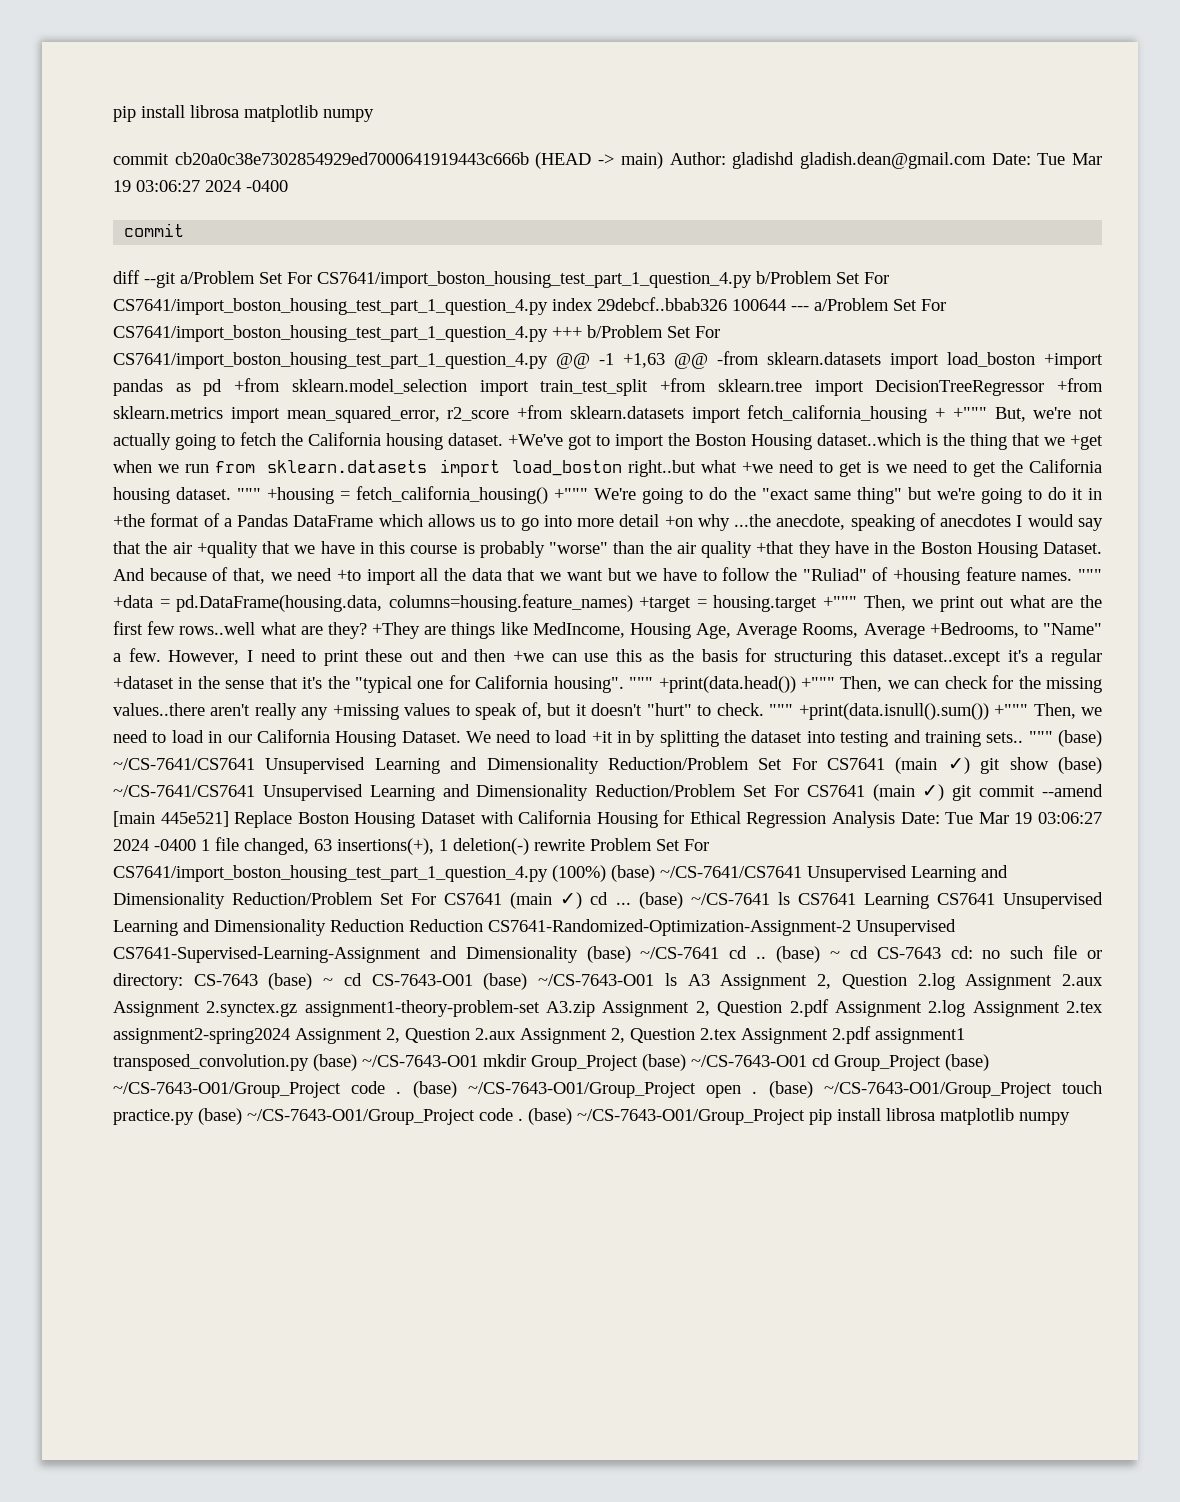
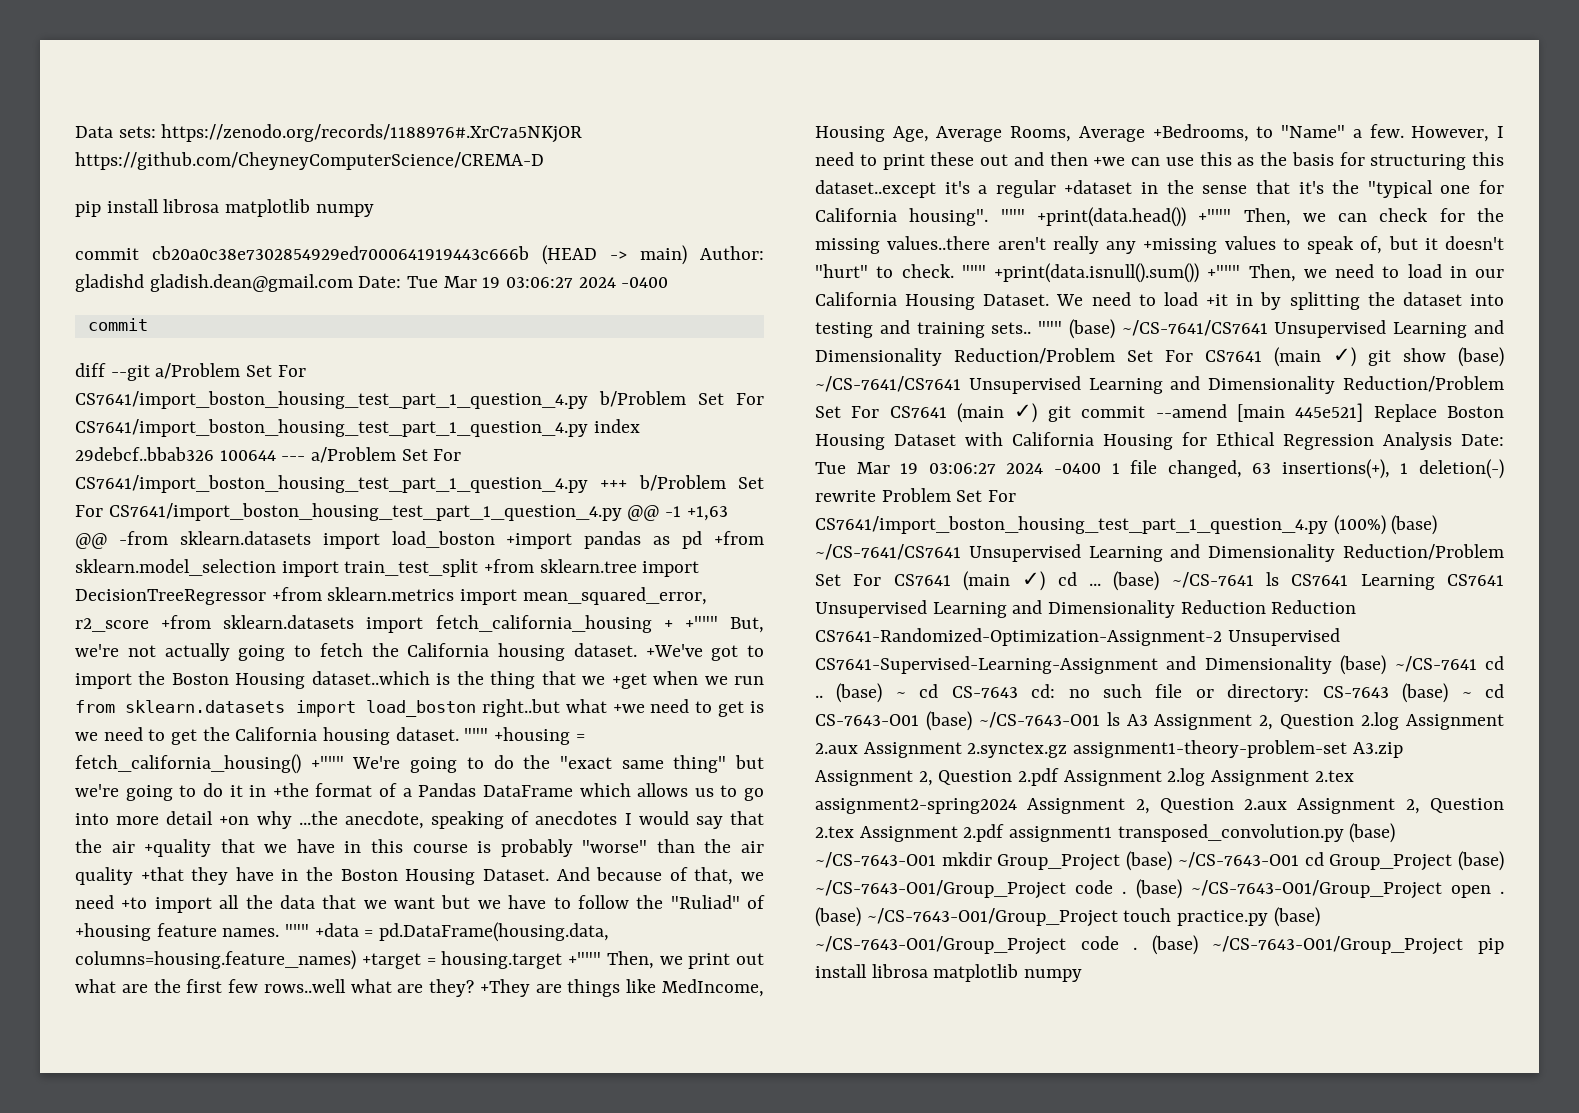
(113, 114) none -> [75,124,583,143] [75,152,544,170] Data sets: https://zenodo.org/records/1188976#.XrC7a5NKjOR https://github.com/CheyneyComputerScience/CREMA-D //

